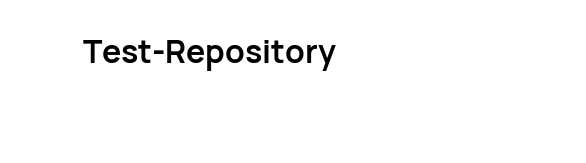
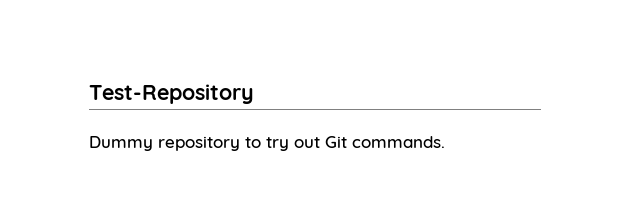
(336, 55) none -> [89,136,445,151] // Dummy repository to try out Git commands.

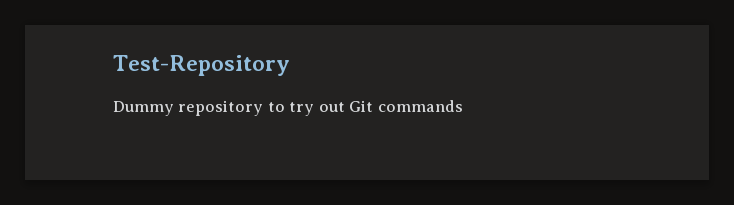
[352,136,445,148] commands. -> [377,100,463,112] commands

